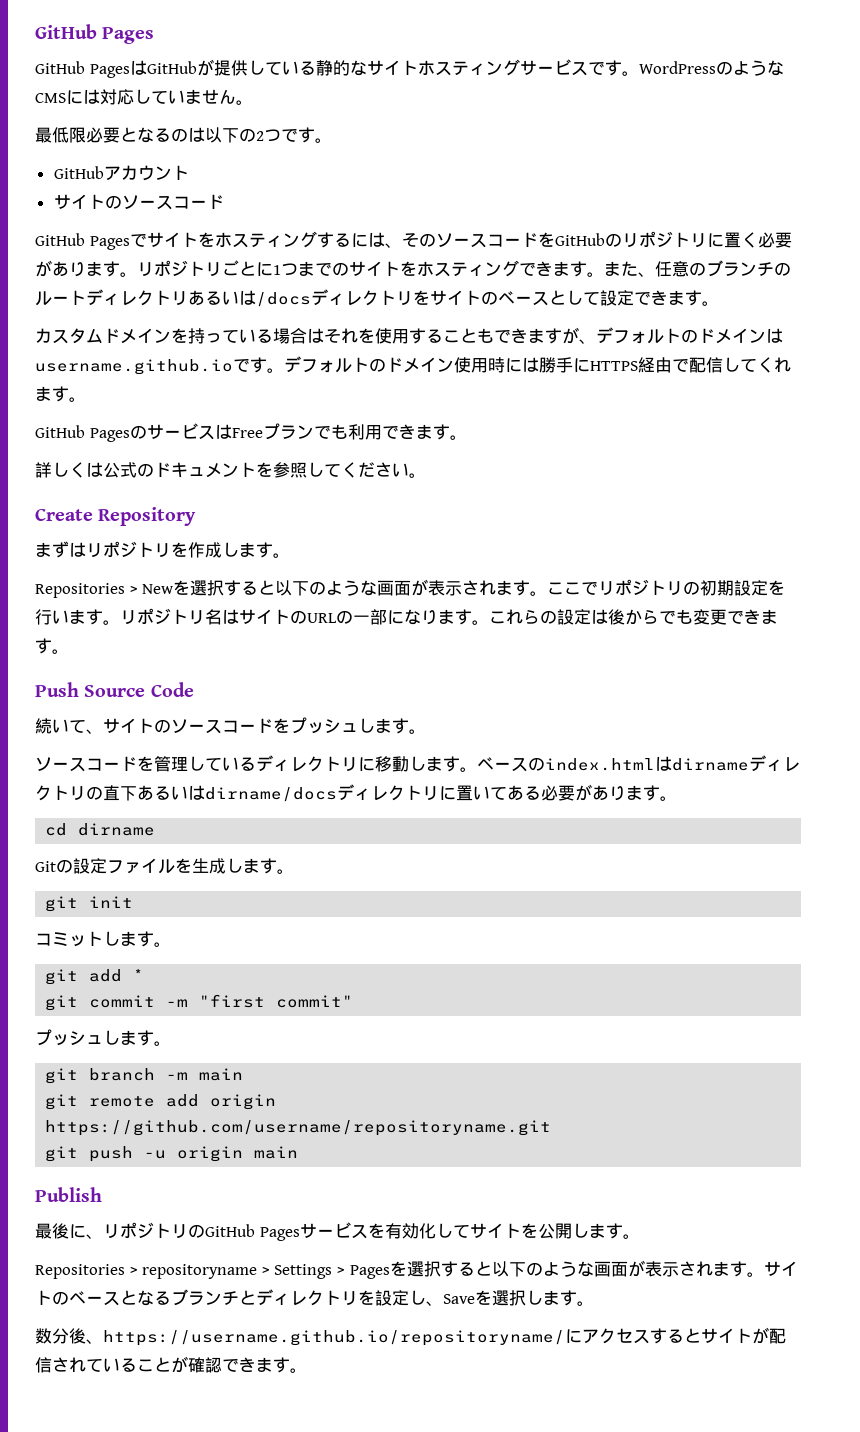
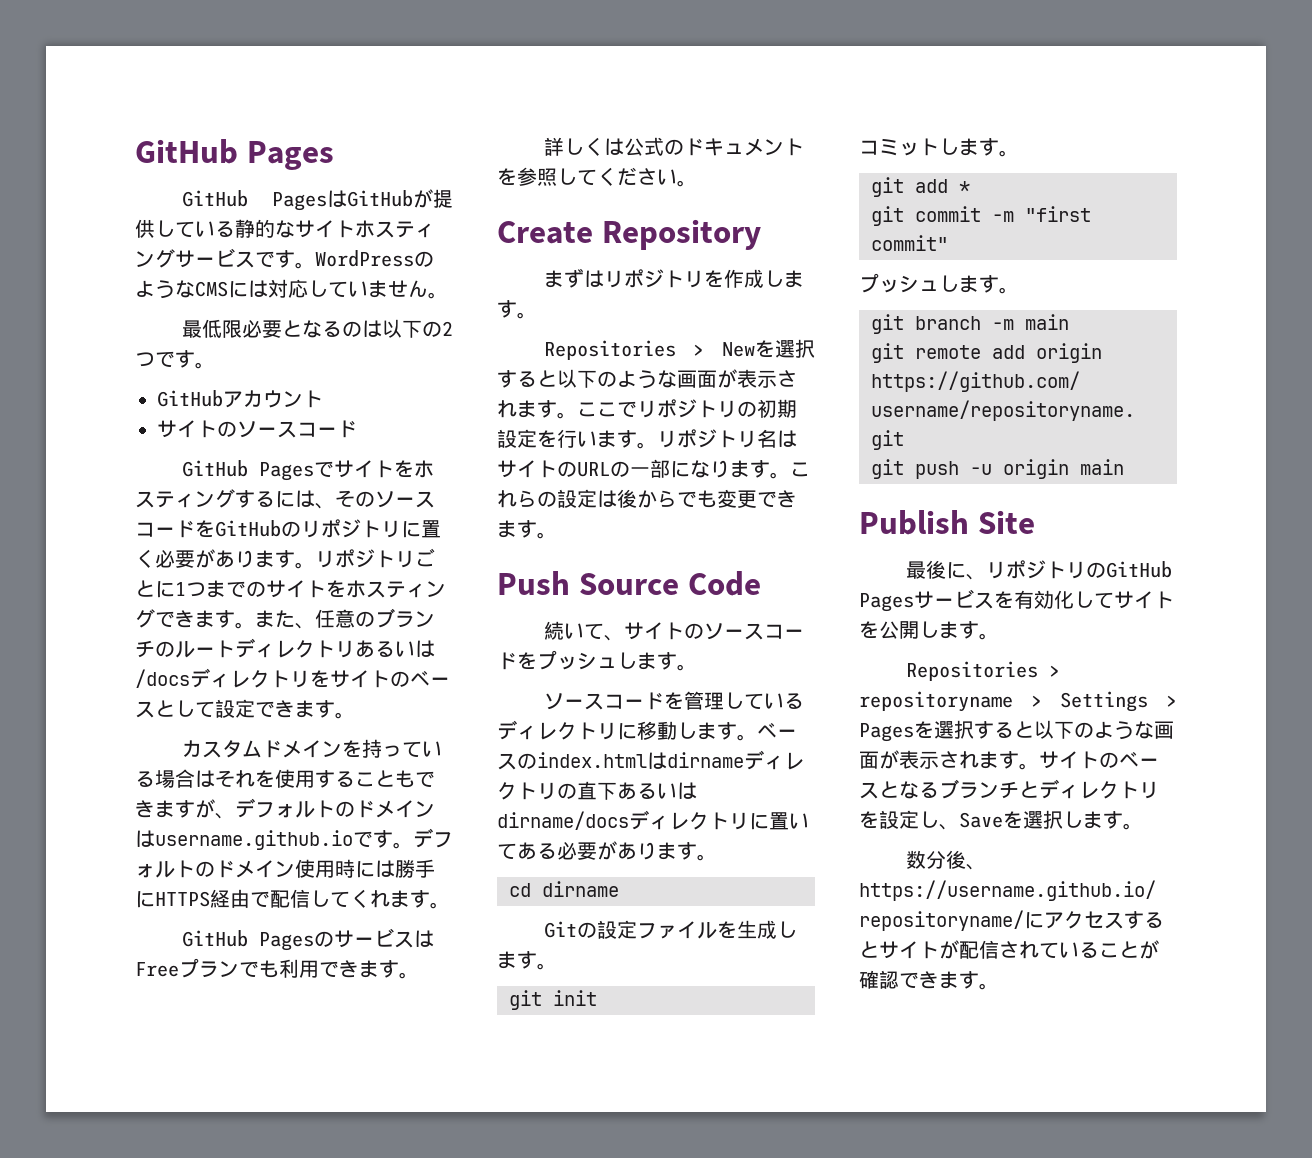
(102, 1194) none -> [977,510,1035,534] Site

